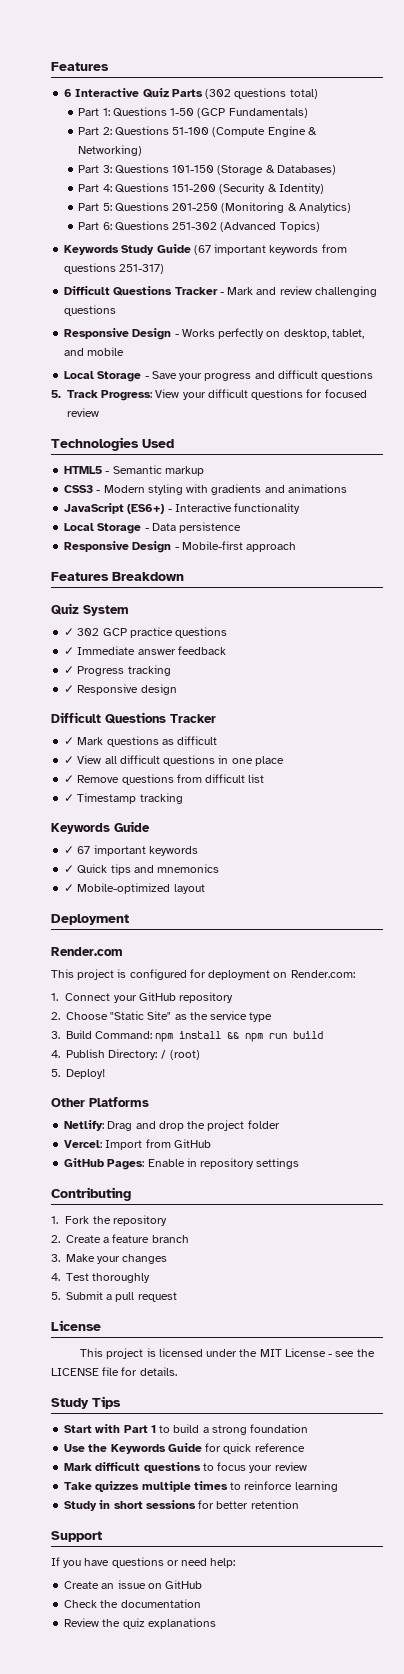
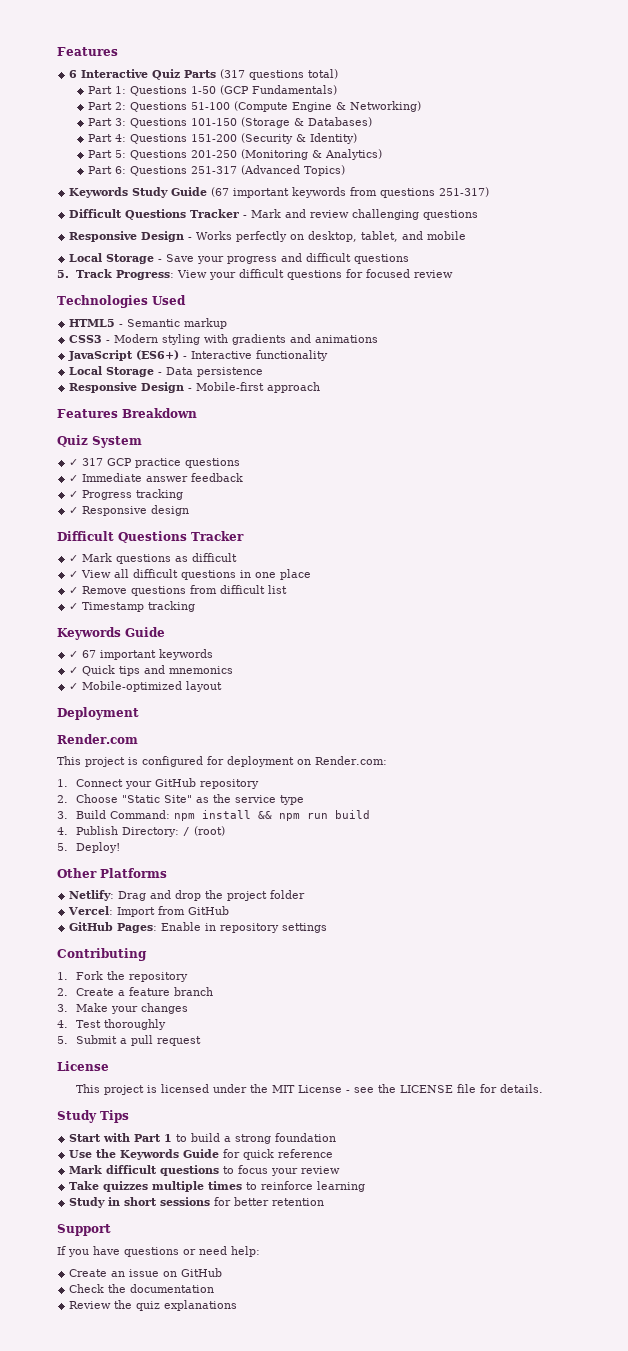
[205,89,232,99] (302 -> [220,69,246,79] (317
[172,222,218,230] 251-302 -> [191,166,238,174] 251-317
[77,628,100,636] 302 -> [82,458,104,466] 317

